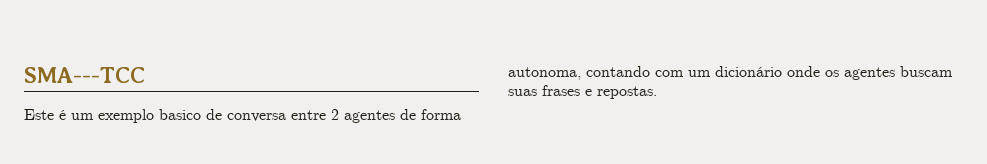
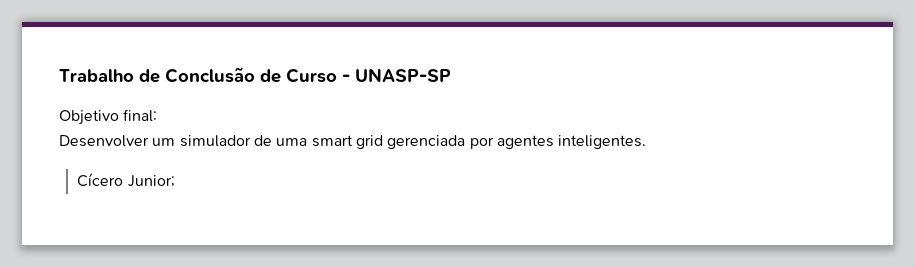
[24,67,145,83] [24,109,461,123] [508,66,953,80] [508,85,657,99] SMA---TCC // Este é um exemplo basico de conversa entre 2 agentes de forma autonoma, contando com um dicionário onde os agentes buscam suas frases e repostas. -> [59,67,451,83] [59,109,158,125] [59,135,647,149] [77,173,175,187] Trabalho de Conclusão de Curso - UNASP-SP // Objetivo final: // Desenvolver um simulador de uma smart grid gerenciada por agentes inteligentes. // Cícero Junior;

